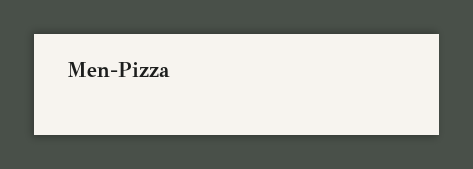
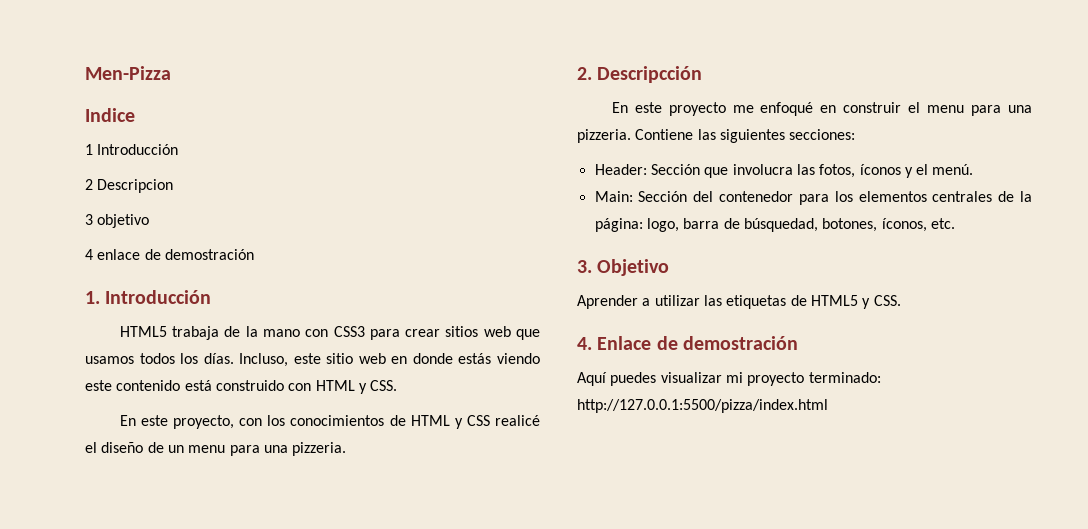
(170, 69) none -> [85,108,135,122] [85,144,179,155] [85,179,174,193] [85,214,150,228] [85,249,254,260] [85,290,212,304] [119,326,541,340] [85,353,541,367] [85,380,398,394] [119,415,540,429] [85,442,347,456] [577,66,703,83] [611,102,1032,116] [577,129,856,143] [594,164,974,178] [594,191,1032,205] [594,218,955,232] [577,259,670,276] [577,295,901,309] [577,336,799,350] [577,372,881,386] [577,399,828,413] // Indice // 1 Introducción // 2 Descripcion // 3 objetivo // 4 enlace de demostración // 1. Introducción // HTML5 trabaja de la mano con CSS3 para crear sitios web que usamos todos los días. Incluso, este sitio web en donde estás viendo este contenido está construido con HTML y CSS. // En este proyecto, con los conocimientos de HTML y CSS realicé el diseño de un menu para una pizzeria. // 2. Descripcción // En este proyecto me enfoqué en construir el menu para una pizzeria. Contiene las siguientes secciones: // Header: Sección que involucra las fotos, íconos y el menú. // Main: Sección del contenedor para los elementos centrales de la página: logo, barra de búsquedad, botones, íconos, etc. // 3. Objetivo // Aprender a utilizar las etiquetas de HTML5 y CSS. // 4. Enlace de demostración // Aquí puedes visualizar mi proyecto terminado: http://127.0.0.1:5500/pizza/index.html

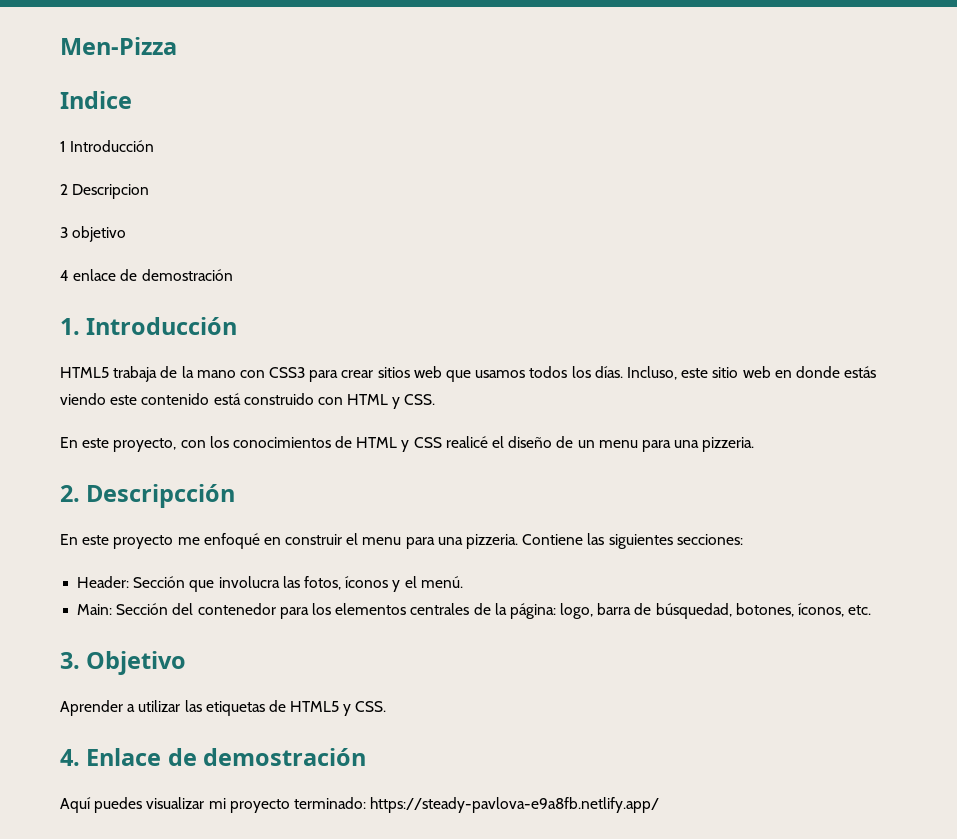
[577,399,828,413] http://127.0.0.1:5500/pizza/index.html -> [370,797,660,813] https://steady-pavlova-e9a8fb.netlify.app/

